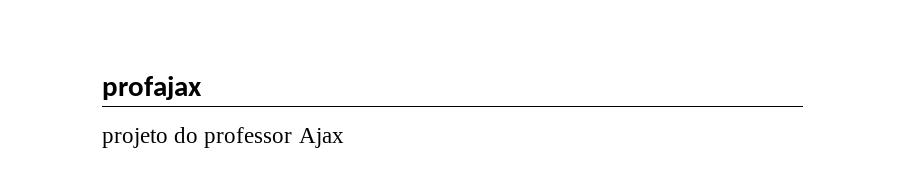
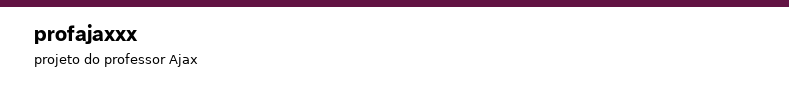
[102,76,202,100] profajax -> [34,24,138,44] profajaxxx

